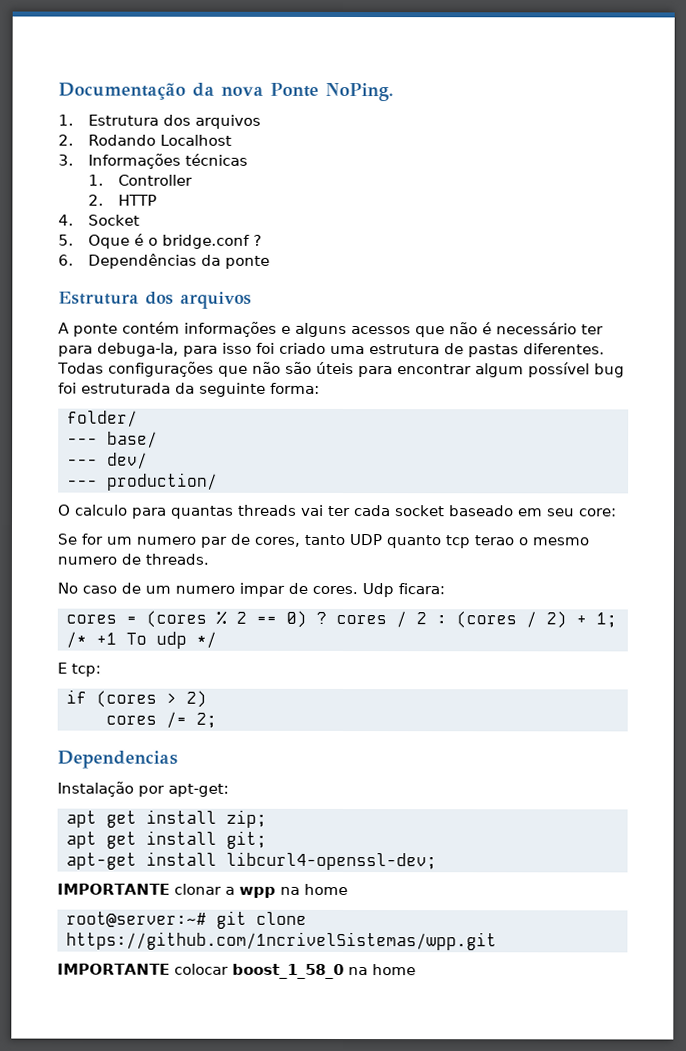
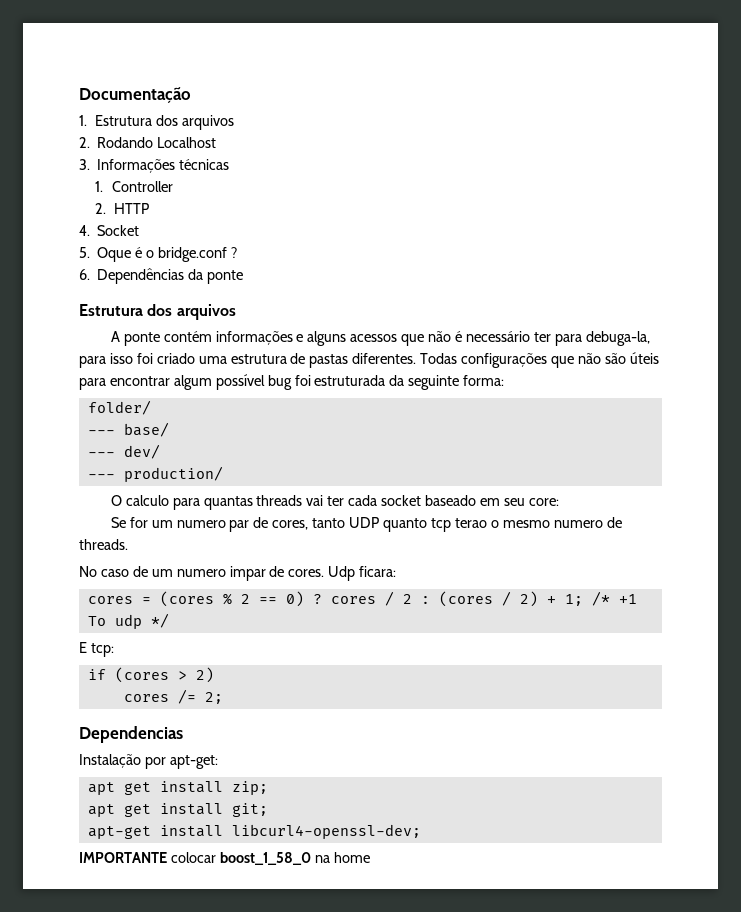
[192,82,394,102] da nova Ponte NoPing. -> (191, 95) none
[57,883,348,898] [66,910,307,929] [66,931,497,951] // IMPORTANTE clonar a wpp na home // root@server:~# git clone https://github.com/1ncrivelSistemas/wpp.git -> (421, 831) none

